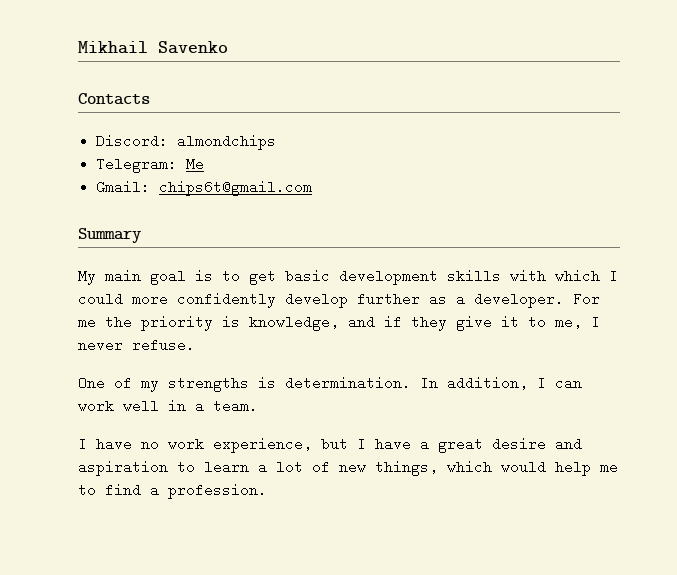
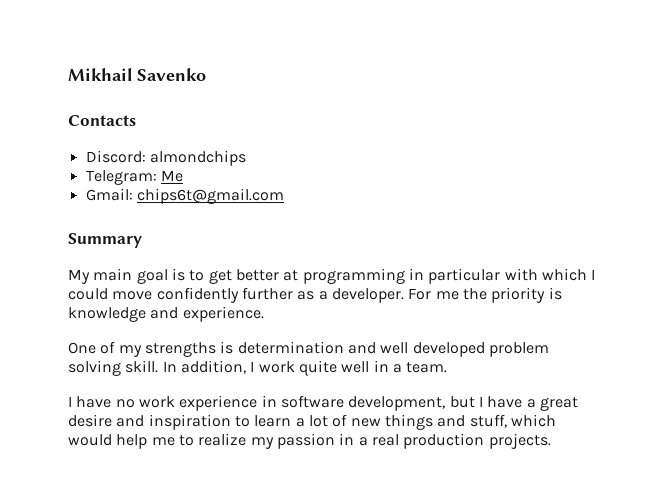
[285,269,501,285] basic development skills -> [235,268,501,284] better at programming in particular
[132,292,348,308] more confidently develop -> [112,287,239,303] move confidently
[249,315,600,331] [78,338,195,352] knowledge, and if they give it to me, I never refuse. -> [68,306,264,322] knowledge and experience.
[285,376,411,390] determination. -> [237,341,549,357] [68,360,159,376] determination and well developed problem solving skill.
[555,376,582,390] [78,401,114,411] can work -> [258,360,337,376] work quite
[213,437,312,453] experience, -> [179,395,446,411] experience in software development,
[78,460,168,476] aspiration -> [148,414,231,430] inspiration
[375,460,438,476] things, -> [384,414,507,430] things and stuff,
[105,483,267,499] find a profession. -> [198,433,551,449] realize my passion in a real production projects.

